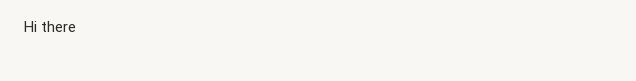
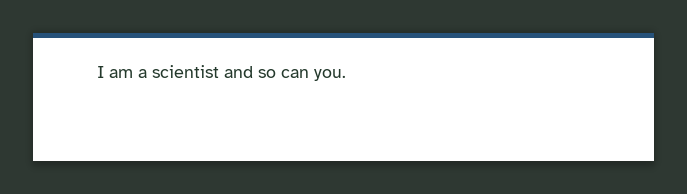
[24,21,77,32] Hi there -> [97,65,346,81] I am a scientist and so can you.

